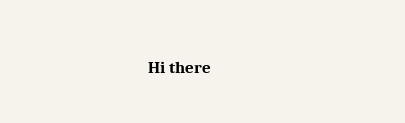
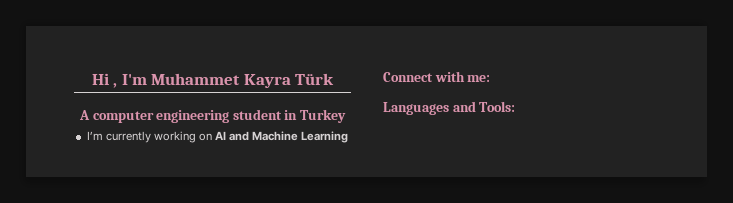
[169,61,212,73] there -> [113,73,335,88] [78,109,347,123] [86,131,349,143] [383,71,491,82] [383,101,516,115] , I'm Muhammet Kayra Türk // A computer engineering student in Turkey // I’m currently working on AI and Machine Learning // Connect with me: // Languages and Tools:

